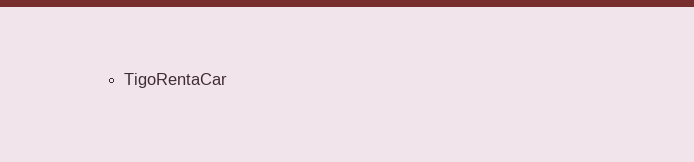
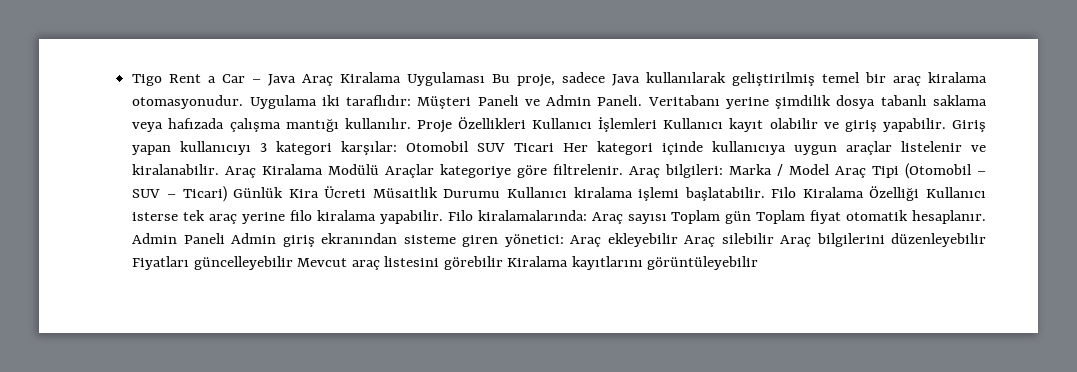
[123,73,227,88] TigoRentaCar -> [132,72,988,87] [132,95,987,109] [132,117,987,133] [132,141,987,155] [132,163,987,179] [132,186,986,202] [132,210,987,224] [132,233,986,247] [132,256,758,270] Tigo Rent a Car – Java Araç Kiralama Uygulaması Bu proje, sadece Java kullanılarak geliştirilmiş temel bir araç kiralama otomasyonudur. Uygulama iki taraflıdır: Müşteri Paneli ve Admin Paneli. Veritabanı yerine şimdilik dosya tabanlı saklama veya hafızada çalışma mantığı kullanılır. Proje Özellikleri Kullanıcı İşlemleri Kullanıcı kayıt olabilir ve giriş yapabilir. Giriş yapan kullanıcıyı 3 kategori karşılar: Otomobil SUV Ticari Her kategori içinde kullanıcıya uygun araçlar listelenir ve kiralanabilir. Araç Kiralama Modülü Araçlar kategoriye göre filtrelenir. Araç bilgileri: Marka / Model Araç Tipi (Otomobil – SUV – Ticari) Günlük Kira Ücreti Müsaitlik Durumu Kullanıcı kiralama işlemi başlatabilir. Filo Kiralama Özelliği Kullanıcı isterse tek araç yerine filo kiralama yapabilir. Filo kiralamalarında: Araç sayısı Toplam gün Toplam fiyat otomatik hesaplanır. Admin Paneli Admin giriş ekranından sisteme giren yönetici: Araç ekleyebilir Araç silebilir Araç bilgilerini düzenleyebilir Fiyatları güncelleyebilir Mevcut araç listesini görebilir Kiralama kayıtlarını görüntüleyebilir

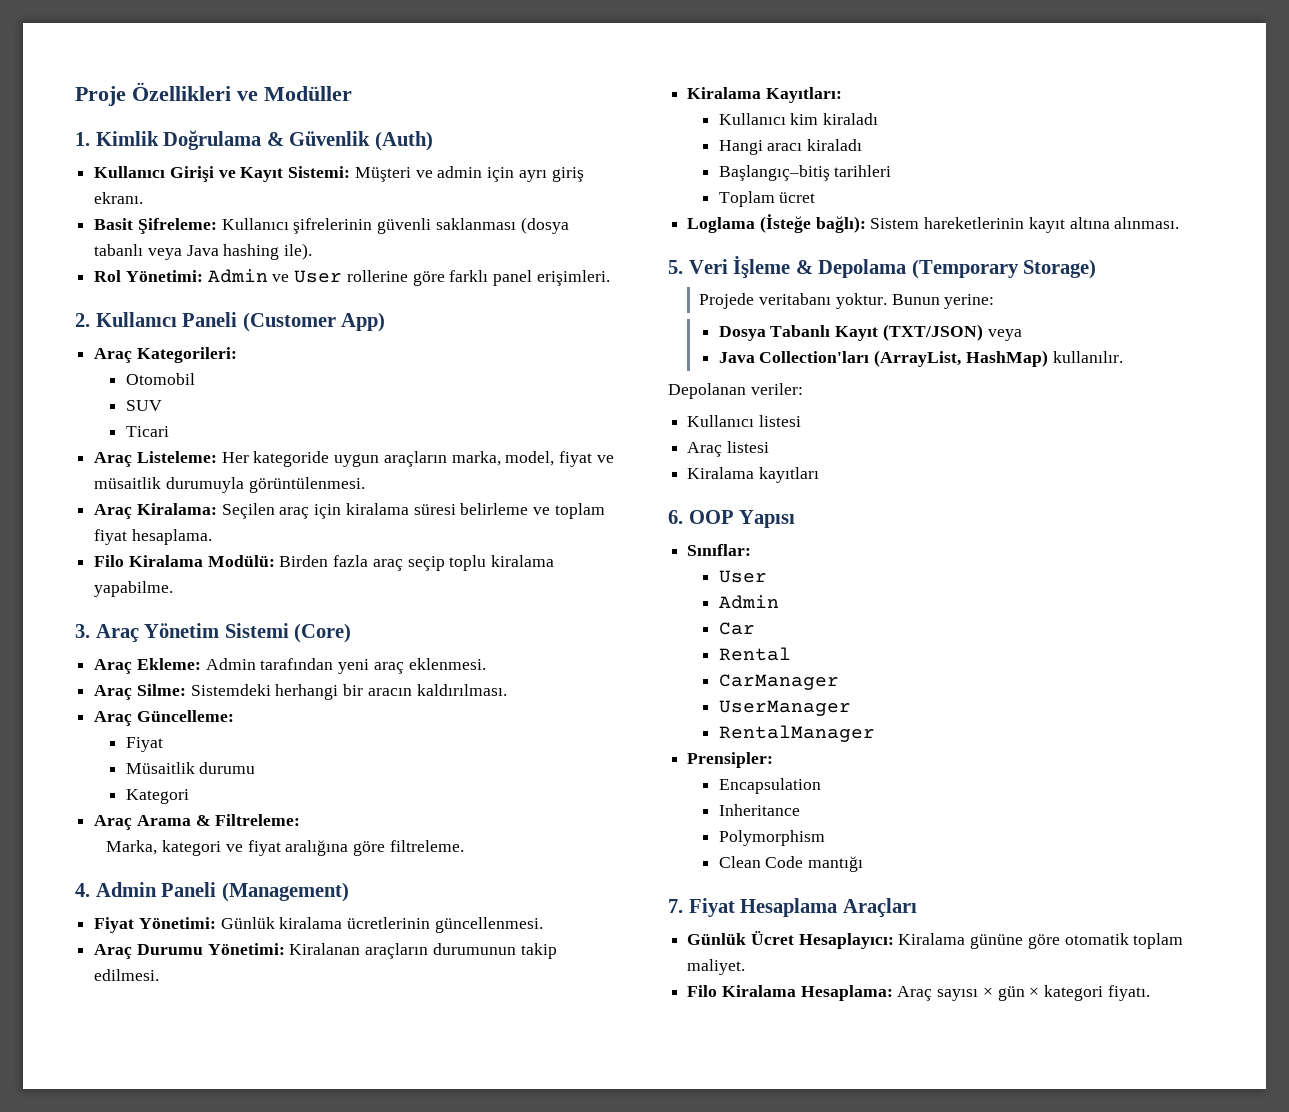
[132,72,988,87] [132,95,987,109] [132,117,987,133] [132,141,398,155] Tigo Rent a Car – Java Araç Kiralama Uygulaması Bu proje, sadece Java kullanılarak geliştirilmiş temel bir araç kiralama otomasyonudur. Uygulama iki taraflıdır: Müşteri Paneli ve Admin Paneli. Veritabanı yerine şimdilik dosya tabanlı saklama veya hafızada çalışma mantığı kullanılır. Proje Özellikleri Kullanıcı İşlemleri Kullanıcı kayıt olabilir ve giriş yapabilir. Giriş yapan kullanıcıyı 3 kategori karşılar: -> [75,82,352,106] [75,130,433,151] [94,166,584,182] [94,192,144,204] [94,217,569,234] [94,243,313,260] [94,269,610,286] [75,312,386,332] [94,347,237,363] Proje Özellikleri ve Modüller // 1. Kimlik Doğrulama & Güvenlik (Auth) // Kullanıcı Girişi ve Kayıt Sistemi: Müşteri ve admin için ayrı giriş ekranı. // Basit Şifreleme: Kullanıcı şifrelerinin güvenli saklanması (dosya tabanlı veya Java hashing ile). // Rol Yönetimi: Admin ve User rollerine göre farklı panel erişimleri. // 2. Kullanıcı Paneli (Customer App) // Araç Kategorileri: //
[477,143,506,152] SUV -> [125,400,162,411] // SUV //
[563,141,987,155] [132,163,987,179] [132,186,986,202] [132,210,987,224] [132,233,986,247] [132,256,758,270] Her kategori içinde kullanıcıya uygun araçlar listelenir ve kiralanabilir. Araç Kiralama Modülü Araçlar kategoriye göre filtrelenir. Araç bilgileri: Marka / Model Araç Tipi (Otomobil – SUV – Ticari) Günlük Kira Ücreti Müsaitlik Durumu Kullanıcı kiralama işlemi başlatabilir. Filo Kiralama Özelliği Kullanıcı isterse tek araç yerine filo kiralama yapabilir. Filo kiralamalarında: Araç sayısı Toplam gün Toplam fiyat otomatik hesaplanır. Admin Paneli Admin giriş ekranından sisteme giren yönetici: Araç ekleyebilir Araç silebilir Araç bilgilerini düzenleyebilir Fiyatları güncelleyebilir Mevcut araç listesini görebilir Kiralama kayıtlarını görüntüleyebilir -> [94,451,614,467] [94,477,365,493] [94,503,605,519] [94,529,212,545] [94,555,555,571] [94,581,174,597] [75,623,352,643] [94,658,486,674] [94,684,507,700] [94,710,234,726] [125,737,163,752] [125,762,256,774] [125,789,189,804] [94,814,301,830] [106,840,464,856] [75,882,349,902] [94,917,543,933] [94,943,557,959] [94,969,160,981] [687,87,842,103] [718,113,879,125] [718,139,863,155] [718,165,892,181] [718,191,816,207] [687,214,1180,233] [668,256,1097,279] [699,293,995,309] [718,324,1022,341] [718,350,1123,367] [668,383,803,399] [687,415,801,427] [687,441,769,457] [687,467,819,483] [668,510,796,528] [687,544,752,556] [718,570,767,583] [718,595,779,609] [718,622,755,635] [718,647,791,661] [718,674,839,690] [718,700,851,716] [718,725,875,742] [687,752,774,768] [718,778,821,794] [718,804,800,816] [718,830,825,846] [718,856,864,872] [668,898,917,918] [687,931,1184,949] [687,959,746,975] [687,985,1150,1001] // Araç Listeleme: Her kategoride uygun araçların marka, model, fiyat ve müsaitlik durumuyla görüntülenmesi. // Araç Kiralama: Seçilen araç için kiralama süresi belirleme ve toplam fiyat hesaplama. // Filo Kiralama Modülü: Birden fazla araç seçip toplu kiralama yapabilme. // 3. Araç Yönetim Sistemi (Core) // Araç Ekleme: Admin tarafından yeni araç eklenmesi. // Araç Silme: Sistemdeki herhangi bir aracın kaldırılması. // Araç Güncelleme: // Fiyat // Müsaitlik durumu // Kategori // Araç Arama & Filtreleme: // Marka, kategori ve fiyat aralığına göre filtreleme. // 4. Admin Paneli (Management) // Fiyat Yönetimi: Günlük kiralama ücretlerinin güncellenmesi. // Araç Durumu Yönetimi: Kiralanan araçların durumunun takip edilmesi. // Kiralama Kayıtları: // Kullanıcı kim kiraladı // Hangi aracı kiraladı // Başlangıç–bitiş tarihleri // Toplam ücret // Loglama (İsteğe bağlı): Sistem hareketlerinin kayıt altına alınması. // 5. Veri İşleme & Depolama (Temporary Storage) // Projede veritabanı yoktur. Bunun yerine: // Dosya Tabanlı Kayıt (TXT/JSON) veya // Java Collection'ları (ArrayList, HashMap) kullanılır. // Depolanan veriler: // Kullanıcı listesi // Araç listesi // Kiralama kayıtları // 6. OOP Yapısı // Sınıflar: // User // Admin // Car // Rental // CarManager // UserManager // RentalManager // Prensipler: // Encapsulation // Inheritance // Polymorphism // Clean Code mantığı // 7. Fiyat Hesaplama Araçları // Günlük Ücret Hesaplayıcı: Kiralama gününe göre otomatik toplam maliyet. // Filo Kiralama Hesaplama: Araç sayısı × gün × kategori fiyatı.

